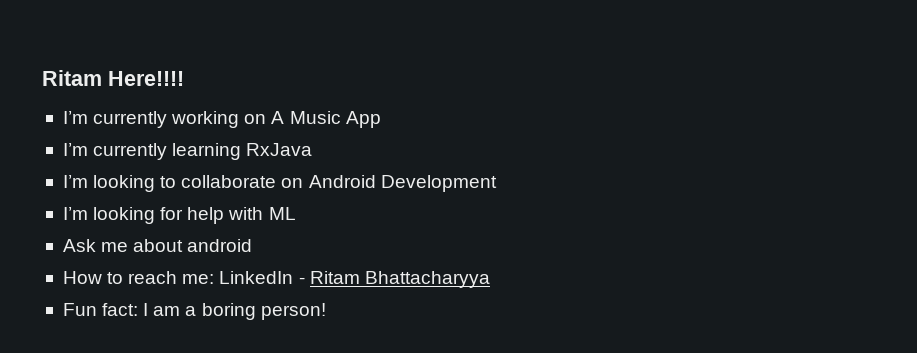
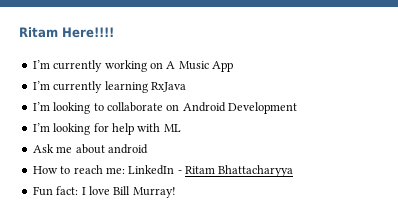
[153,303,326,320] am a boring person! -> [88,186,176,198] love Bill Murray!

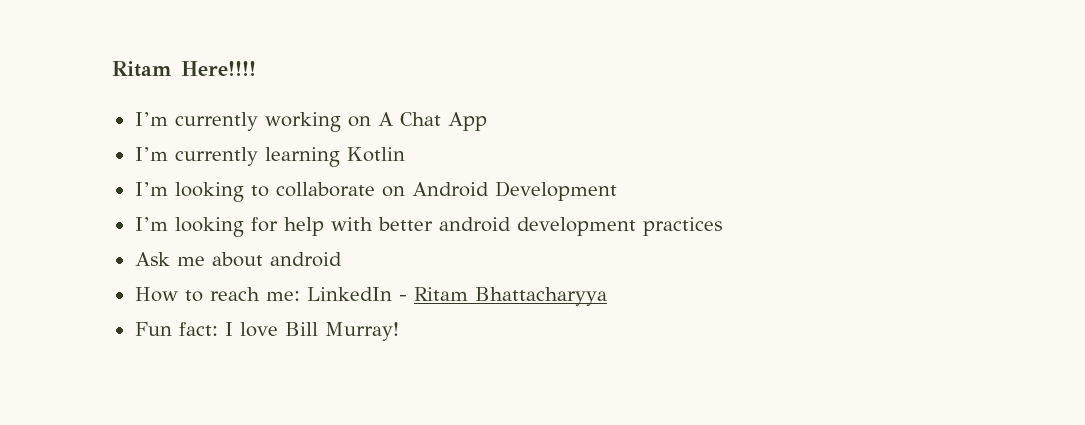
[178,61,209,70] Music -> [399,112,441,126] Chat
[150,82,186,92] RxJava -> [346,147,405,162] Kotlin
[163,124,181,132] ML -> [377,217,722,236] better android development practices

